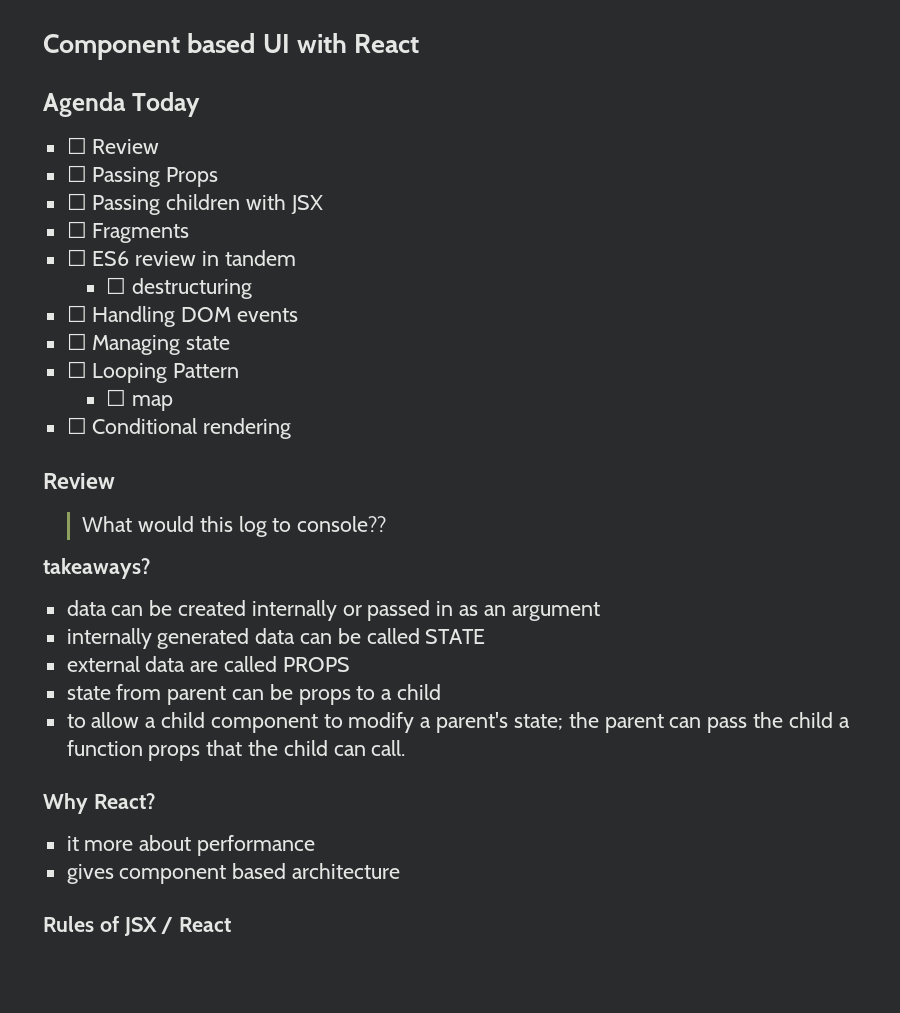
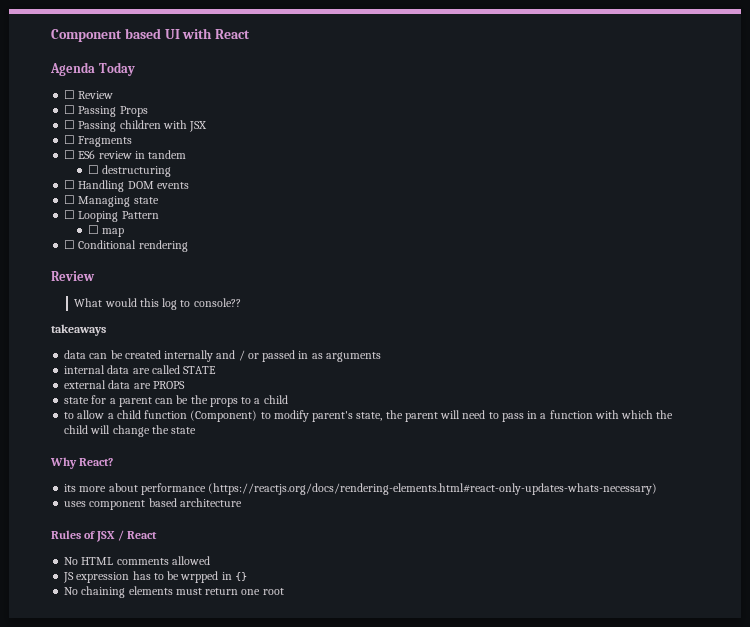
[43,558,151,579] takeaways? -> [51,324,106,336] takeaways
(337, 610) none -> [216,350,245,361] and /
[483,602,600,621] [66,628,361,649] an argument // internally generated data can be -> [325,352,381,362] [64,365,150,374] arguments // internal data are
[224,656,278,672] called -> (151, 386) none
[116,684,162,700] from -> [91,395,116,404] for a
(293, 692) none -> [190,395,208,404] the
[210,712,850,733] [66,740,406,761] component to modify a parent's state; the parent can pass the child a function props that the child can call. -> [144,410,674,422] [64,425,197,437] function (Component) to modify parent's state, the parent will need to pass in a function with which the child will change the state
[66,836,79,851] it -> [64,484,77,492] its
[66,864,114,884] // gives -> [208,483,658,495] [64,501,87,507] (https://reactjs.org/docs/rendering-elements.html#react-only-updates-whats-necessary) // uses
(232, 924) none -> [64,556,210,565] [63,571,247,583] [64,586,284,598] // No HTML comments allowed // JS expression has to be wrpped in {} // No chaining elements must return one root

